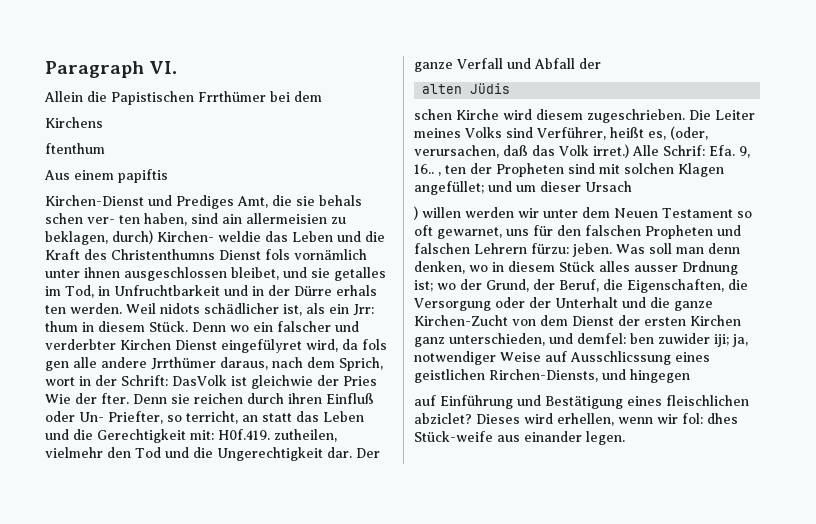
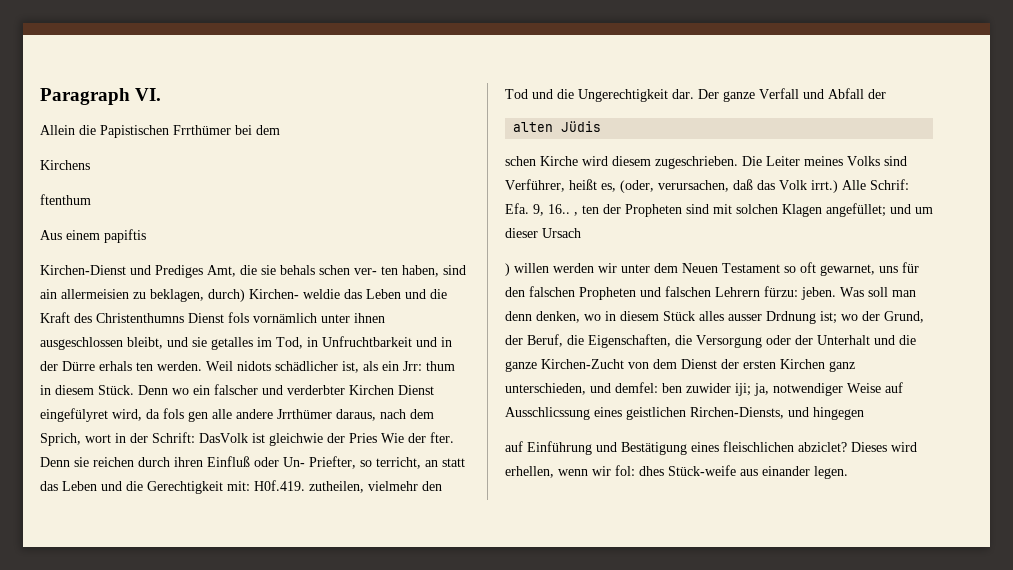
[231,267,279,280] bleibet, -> [127,337,163,349] bleibt,
[593,144,629,158] irret.) -> [811,180,838,193] irrt.)

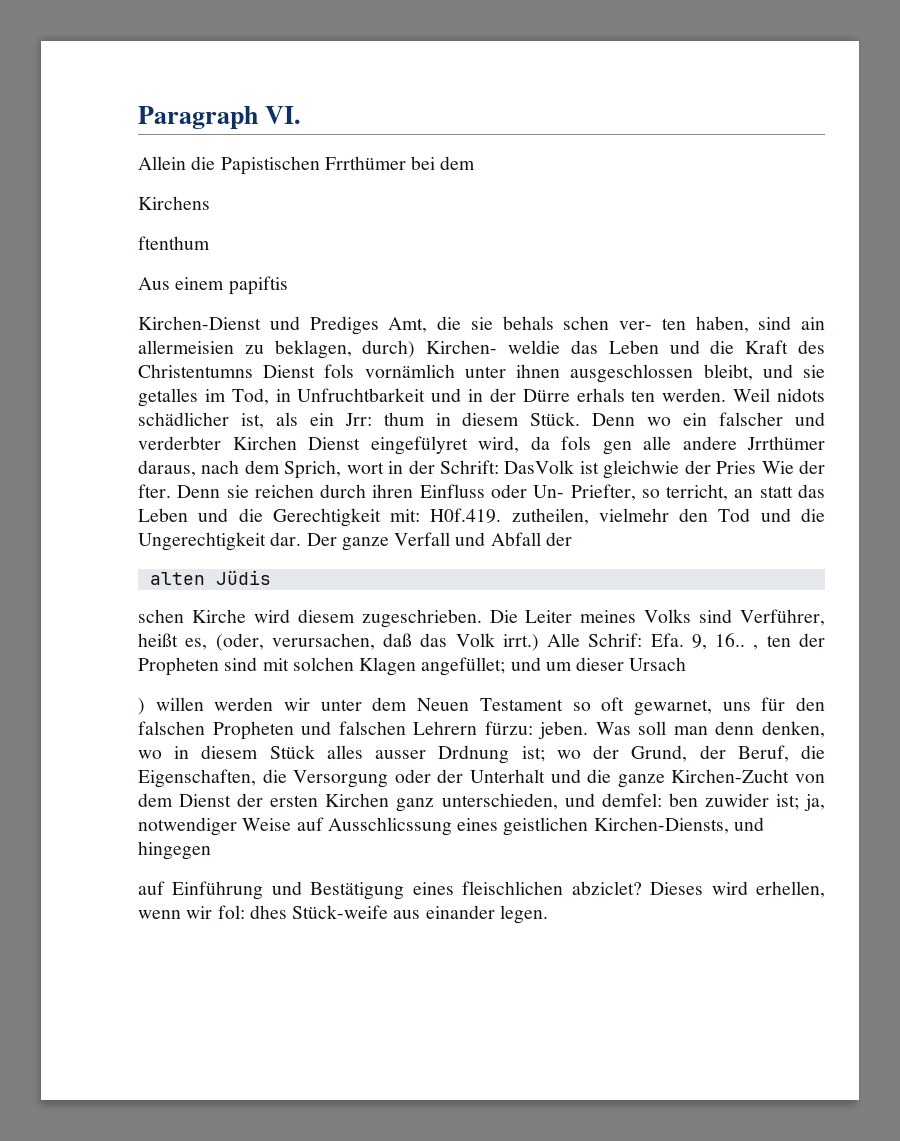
[96,313,184,323] Christenthumns -> [138,364,253,378] Christentumns
[207,456,250,467] Einfluß -> [419,484,485,498] Einfluss
[735,383,751,396] iji; -> [775,794,799,810] ist;
[690,407,784,419] Rirchen-Diensts, -> [593,817,729,834] Kirchen-Diensts,

